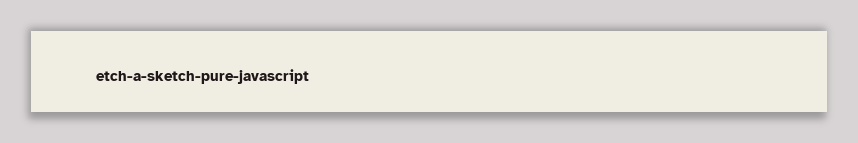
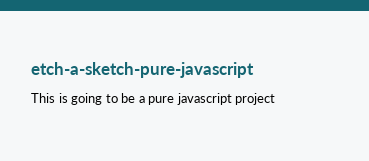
(309, 76) none -> [31,93,276,105] // This is going to be a pure javascript project

